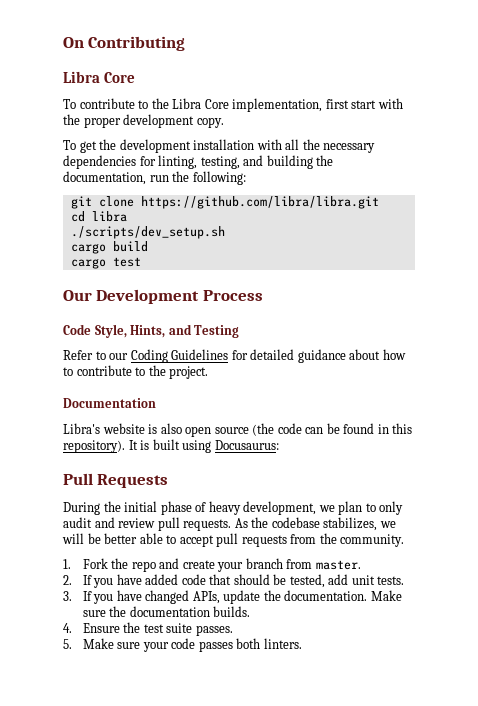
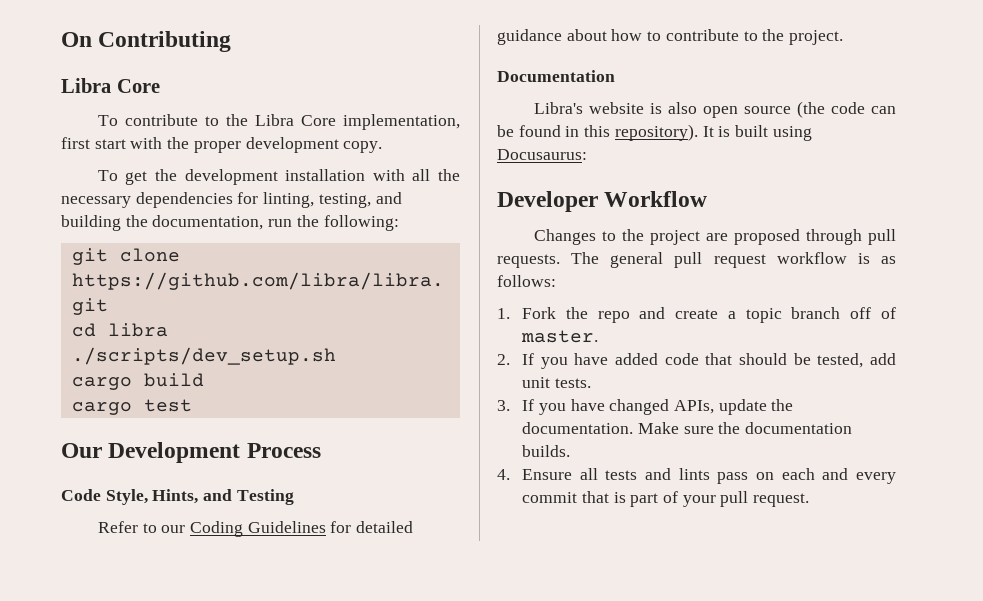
[63,473,169,488] [63,501,404,515] [63,517,396,531] [62,533,405,547] Pull Requests // During the initial phase of heavy development, we plan to only audit and review pull requests. As the codebase stabilizes, we will be better able to accept pull requests from the community. -> [497,191,708,212] [533,229,896,245] [497,252,896,268] [497,275,556,287] Developer Workflow // Changes to the project are proposed through pull requests. The general pull request workflow is as follows:
[217,558,313,572] your branch from -> [727,307,896,323] a topic branch off of
[123,622,233,636] [63,638,302,652] the test suite passes. // 5. Make sure your code passes both linters. -> [579,468,896,484] [522,491,810,507] all tests and lints pass on each and every commit that is part of your pull request.

